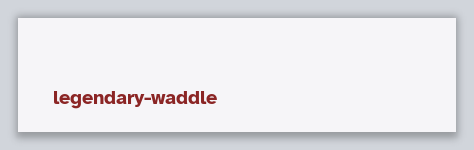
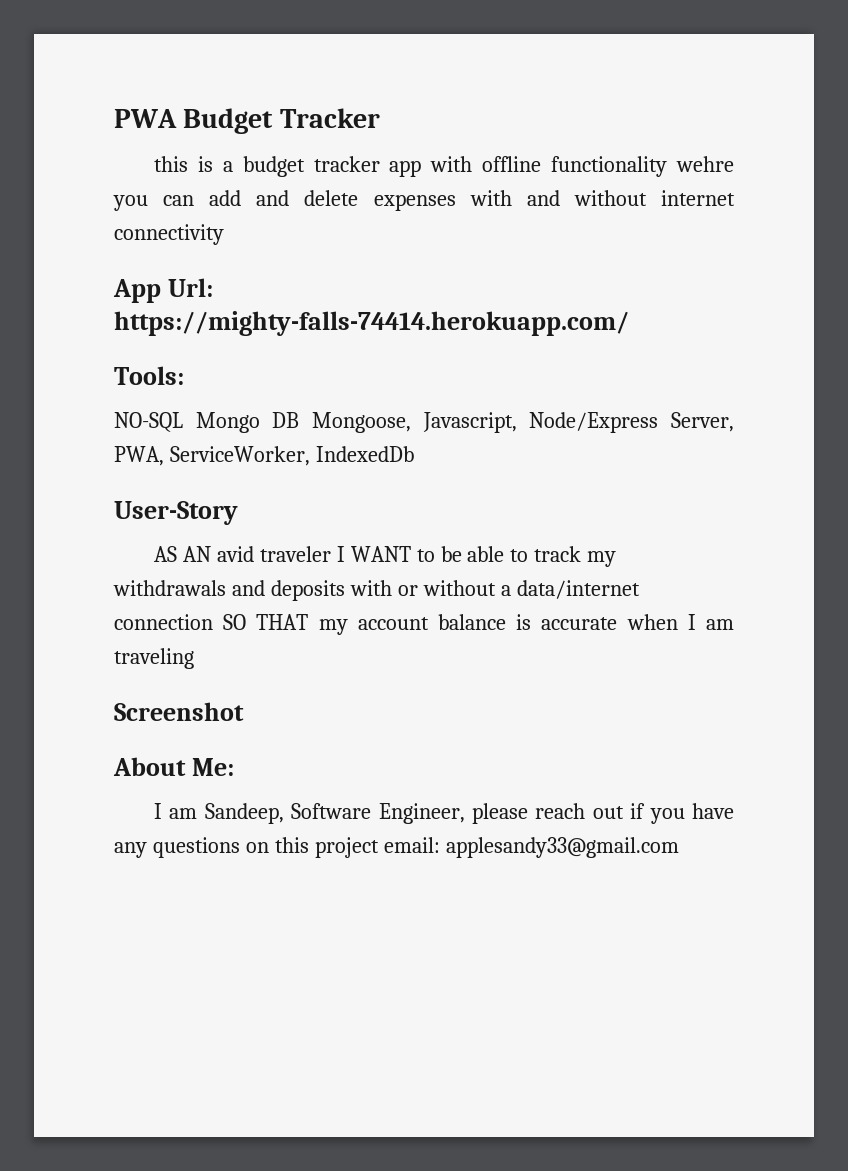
[53,91,217,109] legendary-waddle -> [114,108,380,134] [153,156,734,177] [113,190,735,211] [114,224,224,245] [113,278,213,303] [114,311,629,336] [114,366,184,385] [114,412,734,433] [114,446,414,466] [114,501,238,525] [153,546,617,567] [113,580,640,601] [114,614,734,635] [114,648,194,669] [114,702,244,721] [113,757,234,776] [153,803,734,824] [114,837,679,858] PWA Budget Tracker // this is a budget tracker app with offline functionality wehre you can add and delete expenses with and without internet connectivity // App Url: https://mighty-falls-74414.herokuapp.com/ // Tools: // NO-SQL Mongo DB Mongoose, Javascript, Node/Express Server, PWA, ServiceWorker, IndexedDb // User-Story // AS AN avid traveler I WANT to be able to track my withdrawals and deposits with or without a data/internet connection SO THAT my account balance is accurate when I am traveling // Screenshot // About Me: // I am Sandeep, Software Engineer, please reach out if you have any questions on this project email: applesandy33@gmail.com

